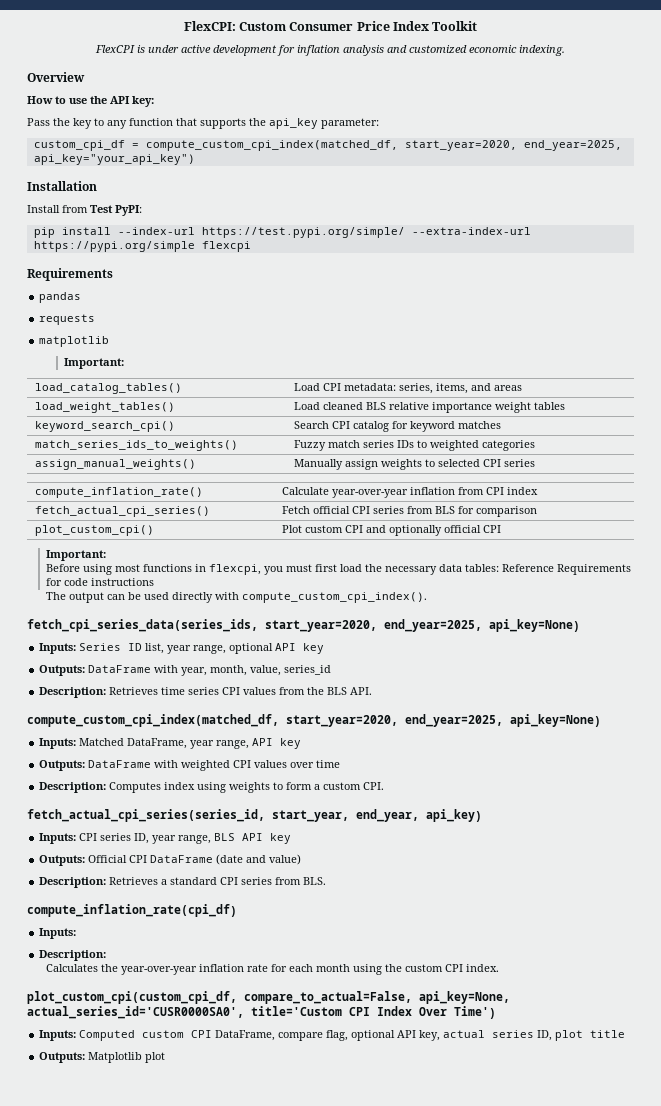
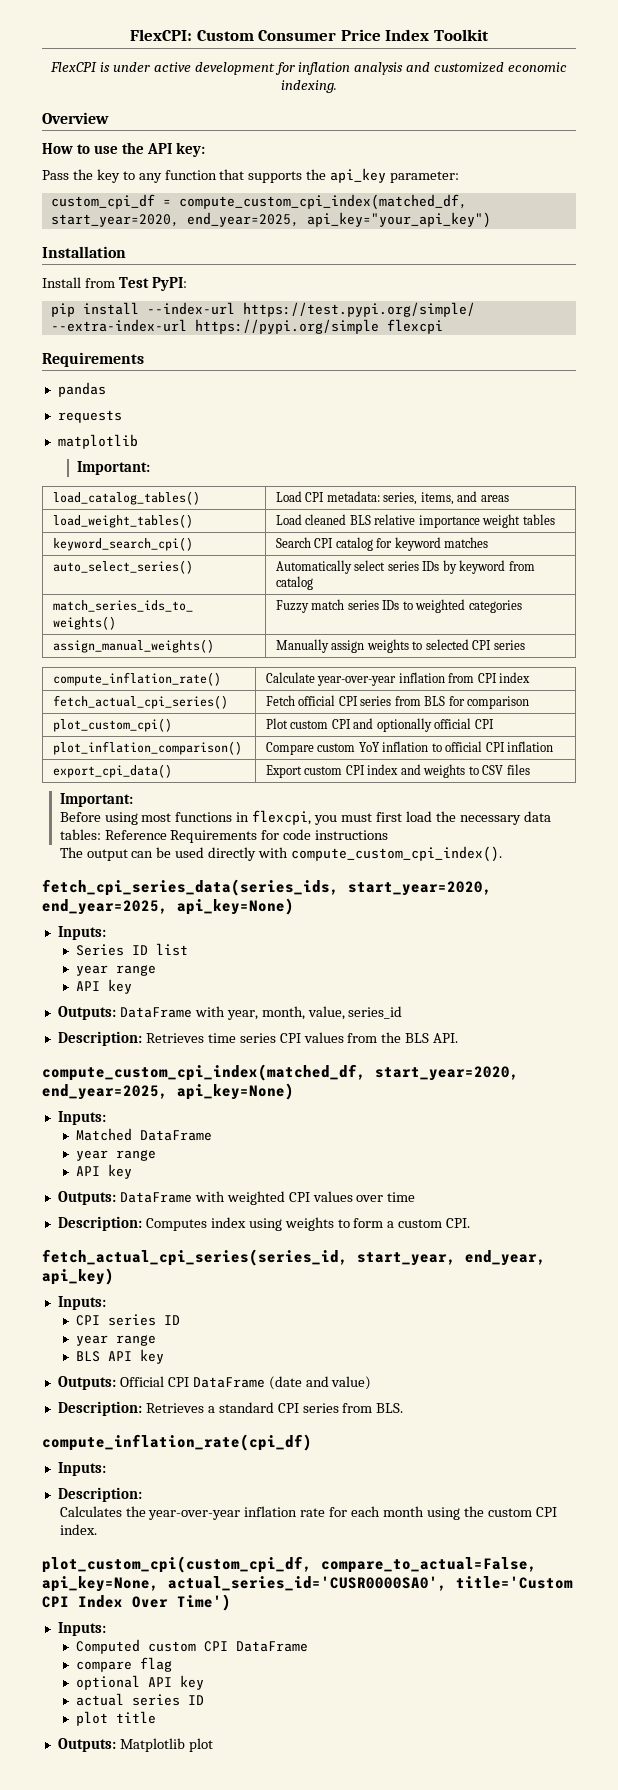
(502, 425) none -> [52,560,193,574] [275,560,535,574] [275,576,313,590] // auto_select_series() | Automatically select series IDs by keyword from catalog
(502, 529) none -> [52,741,242,755] [265,741,554,755] [52,764,172,778] [265,764,530,778] // plot_inflation_comparison() | Compare custom YoY inflation to official CPI inflation // export_cpi_data() | Export custom CPI index and weights to CSV files
(77, 648) none -> (106, 933) //
[145,643,274,654] list, year range, optional -> [155,943,188,956] [75,965,156,976] list // year range //
[79,738,250,749] Matched DataFrame, year range, -> [75,1128,212,1141] [75,1150,156,1161] // Matched DataFrame // year range //
[79,833,212,844] CPI series ID, year range, -> [75,1314,180,1326] [75,1335,156,1346] // CPI series ID // year range //
(77, 1035) none -> (106, 1629) //
[215,1030,441,1041] DataFrame, compare flag, optional API key, -> [235,1641,308,1652] [75,1657,172,1672] [75,1675,204,1690] DataFrame // compare flag // optional API key //
[537,1030,553,1041] ID, -> [187,1695,204,1705] ID //

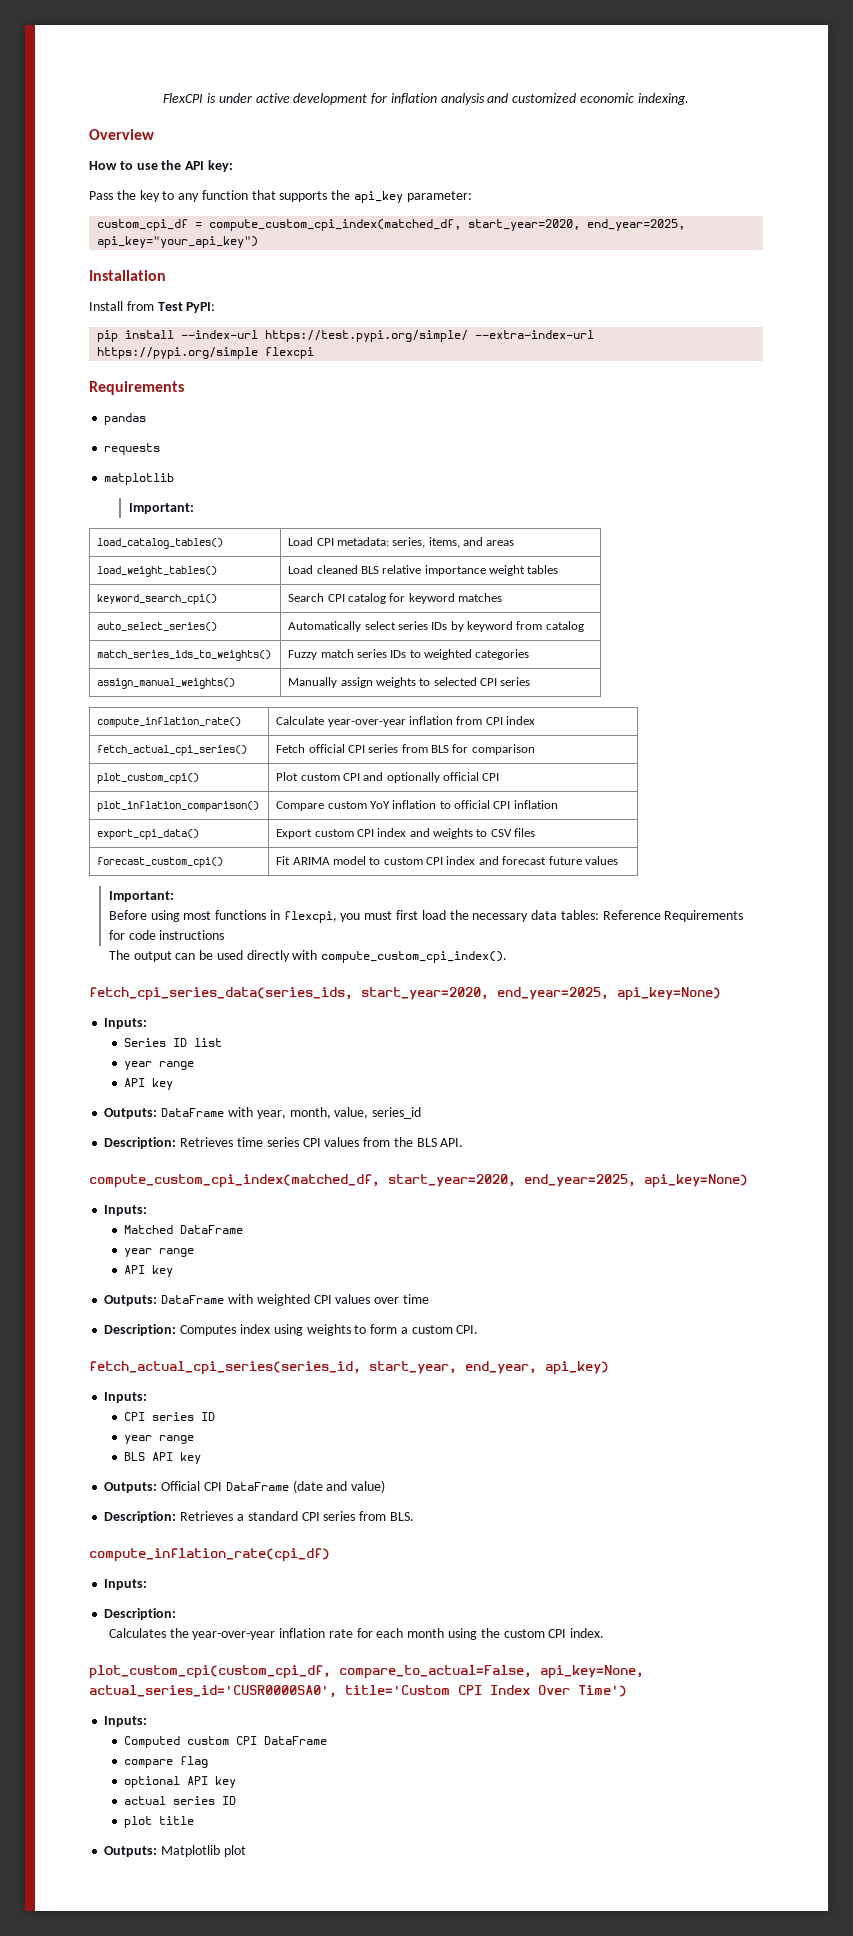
[130,29,489,41] FlexCPI: Custom Consumer Price Index Toolkit // -> (163, 98) none
(530, 769) none -> [97,857,224,868] [276,856,618,865] // forecast_custom_cpi() | Fit ARIMA model to custom CPI index and forecast future values

